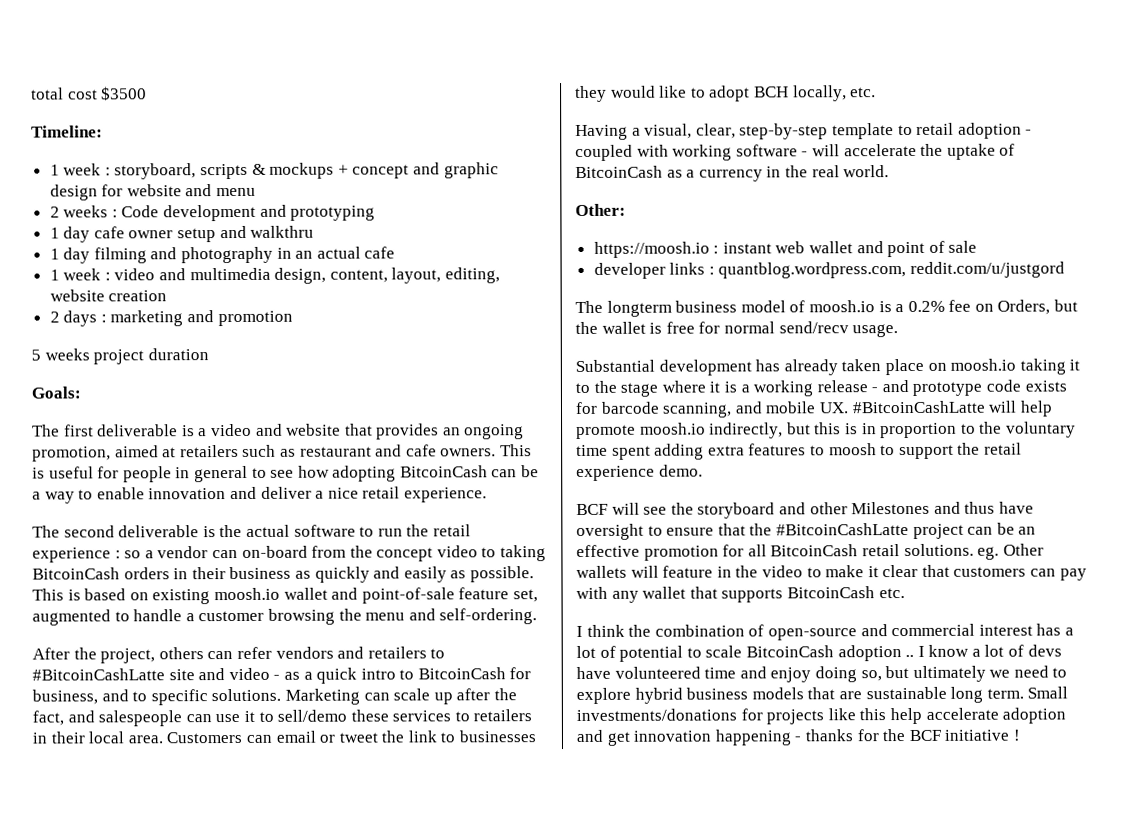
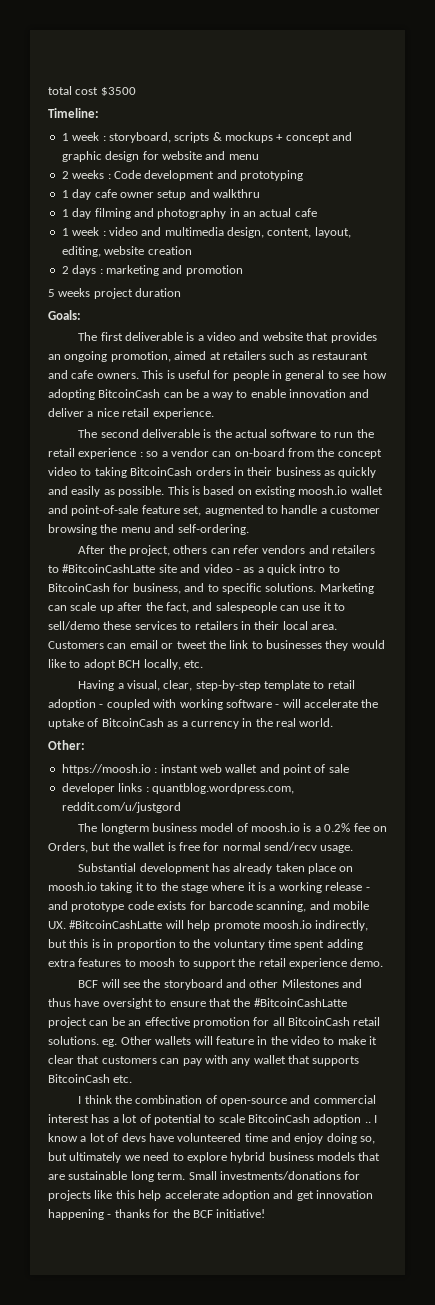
[944,729,1020,741] initiative ! -> [216,1209,266,1218] initiative!

